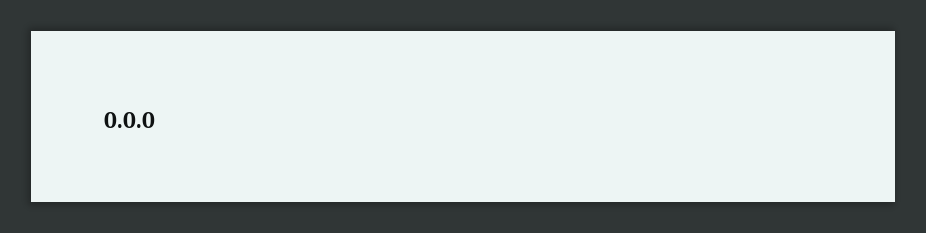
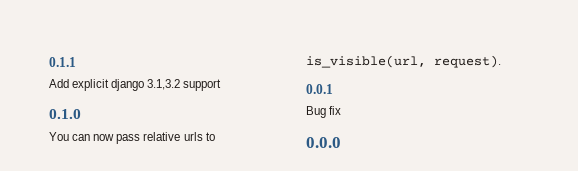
(104, 120) none -> [49,57,76,67] [49,79,222,91] [49,109,81,119] [49,132,215,144] [306,55,501,68] [306,84,333,94] [306,106,342,118] 0.1.1 // Add explicit django 3.1,3.2 support // 0.1.0 // You can now pass relative urls to is_visible(url, request). // 0.0.1 // Bug fix //

